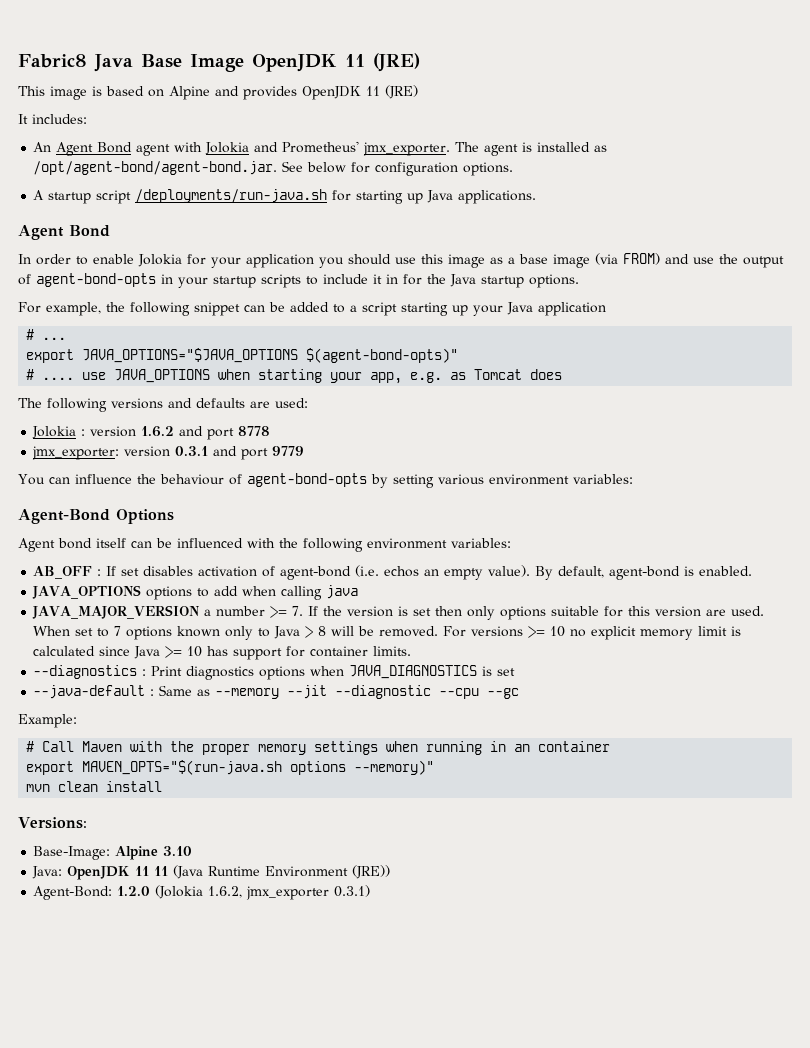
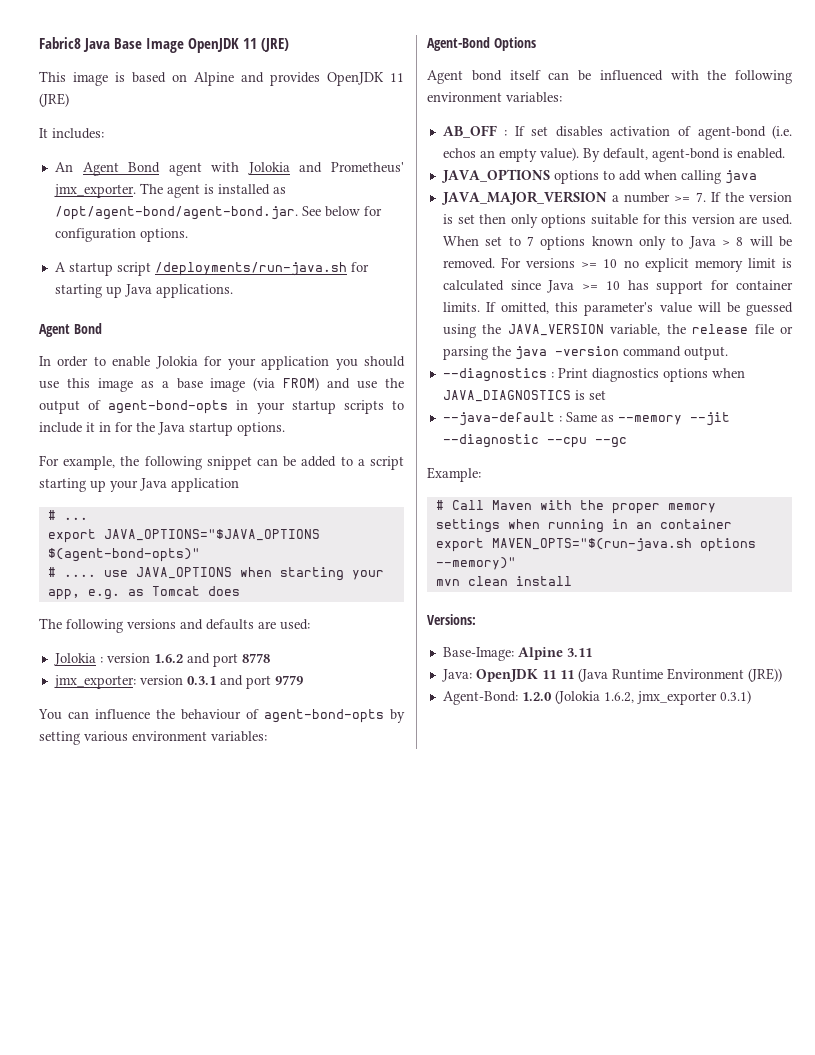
(412, 651) none -> [486,302,793,316] [442,324,793,338] [442,346,728,360] If omitted, this parameter's value will be guessed using the JAVA_VERSION variable, the release file or parsing the java -version command output.
[163,846,193,856] 3.10 -> [566,648,592,657] 3.11

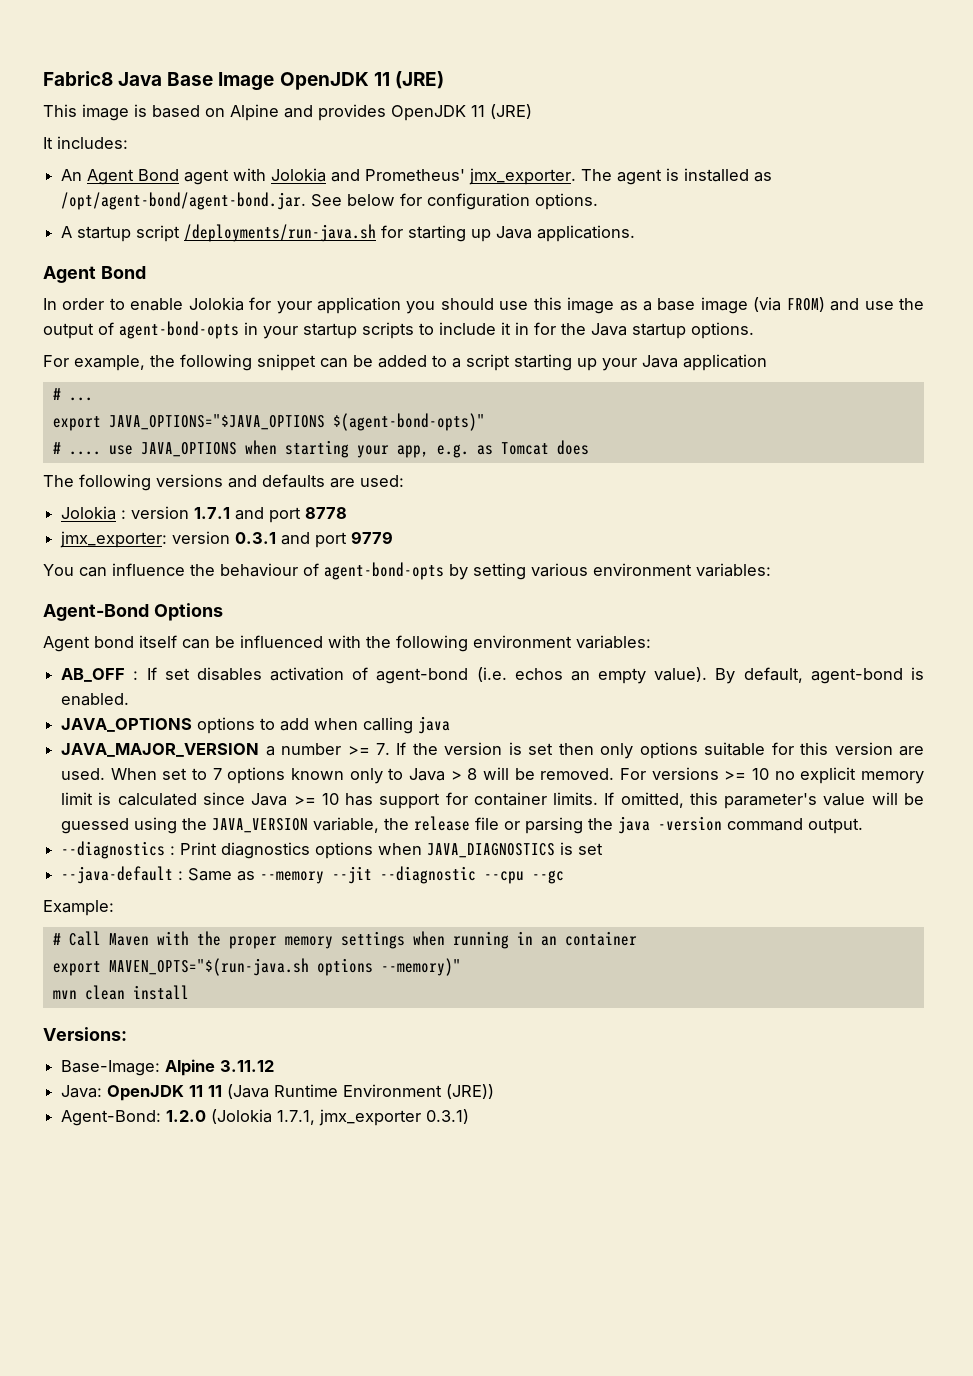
[153,654,183,663] 1.6.2 -> [194,507,231,519] 1.7.1
[566,648,592,657] 3.11 -> [220,1060,275,1072] 3.11.12
[603,692,634,703] 1.6.2, -> [277,1110,316,1125] 1.7.1,

